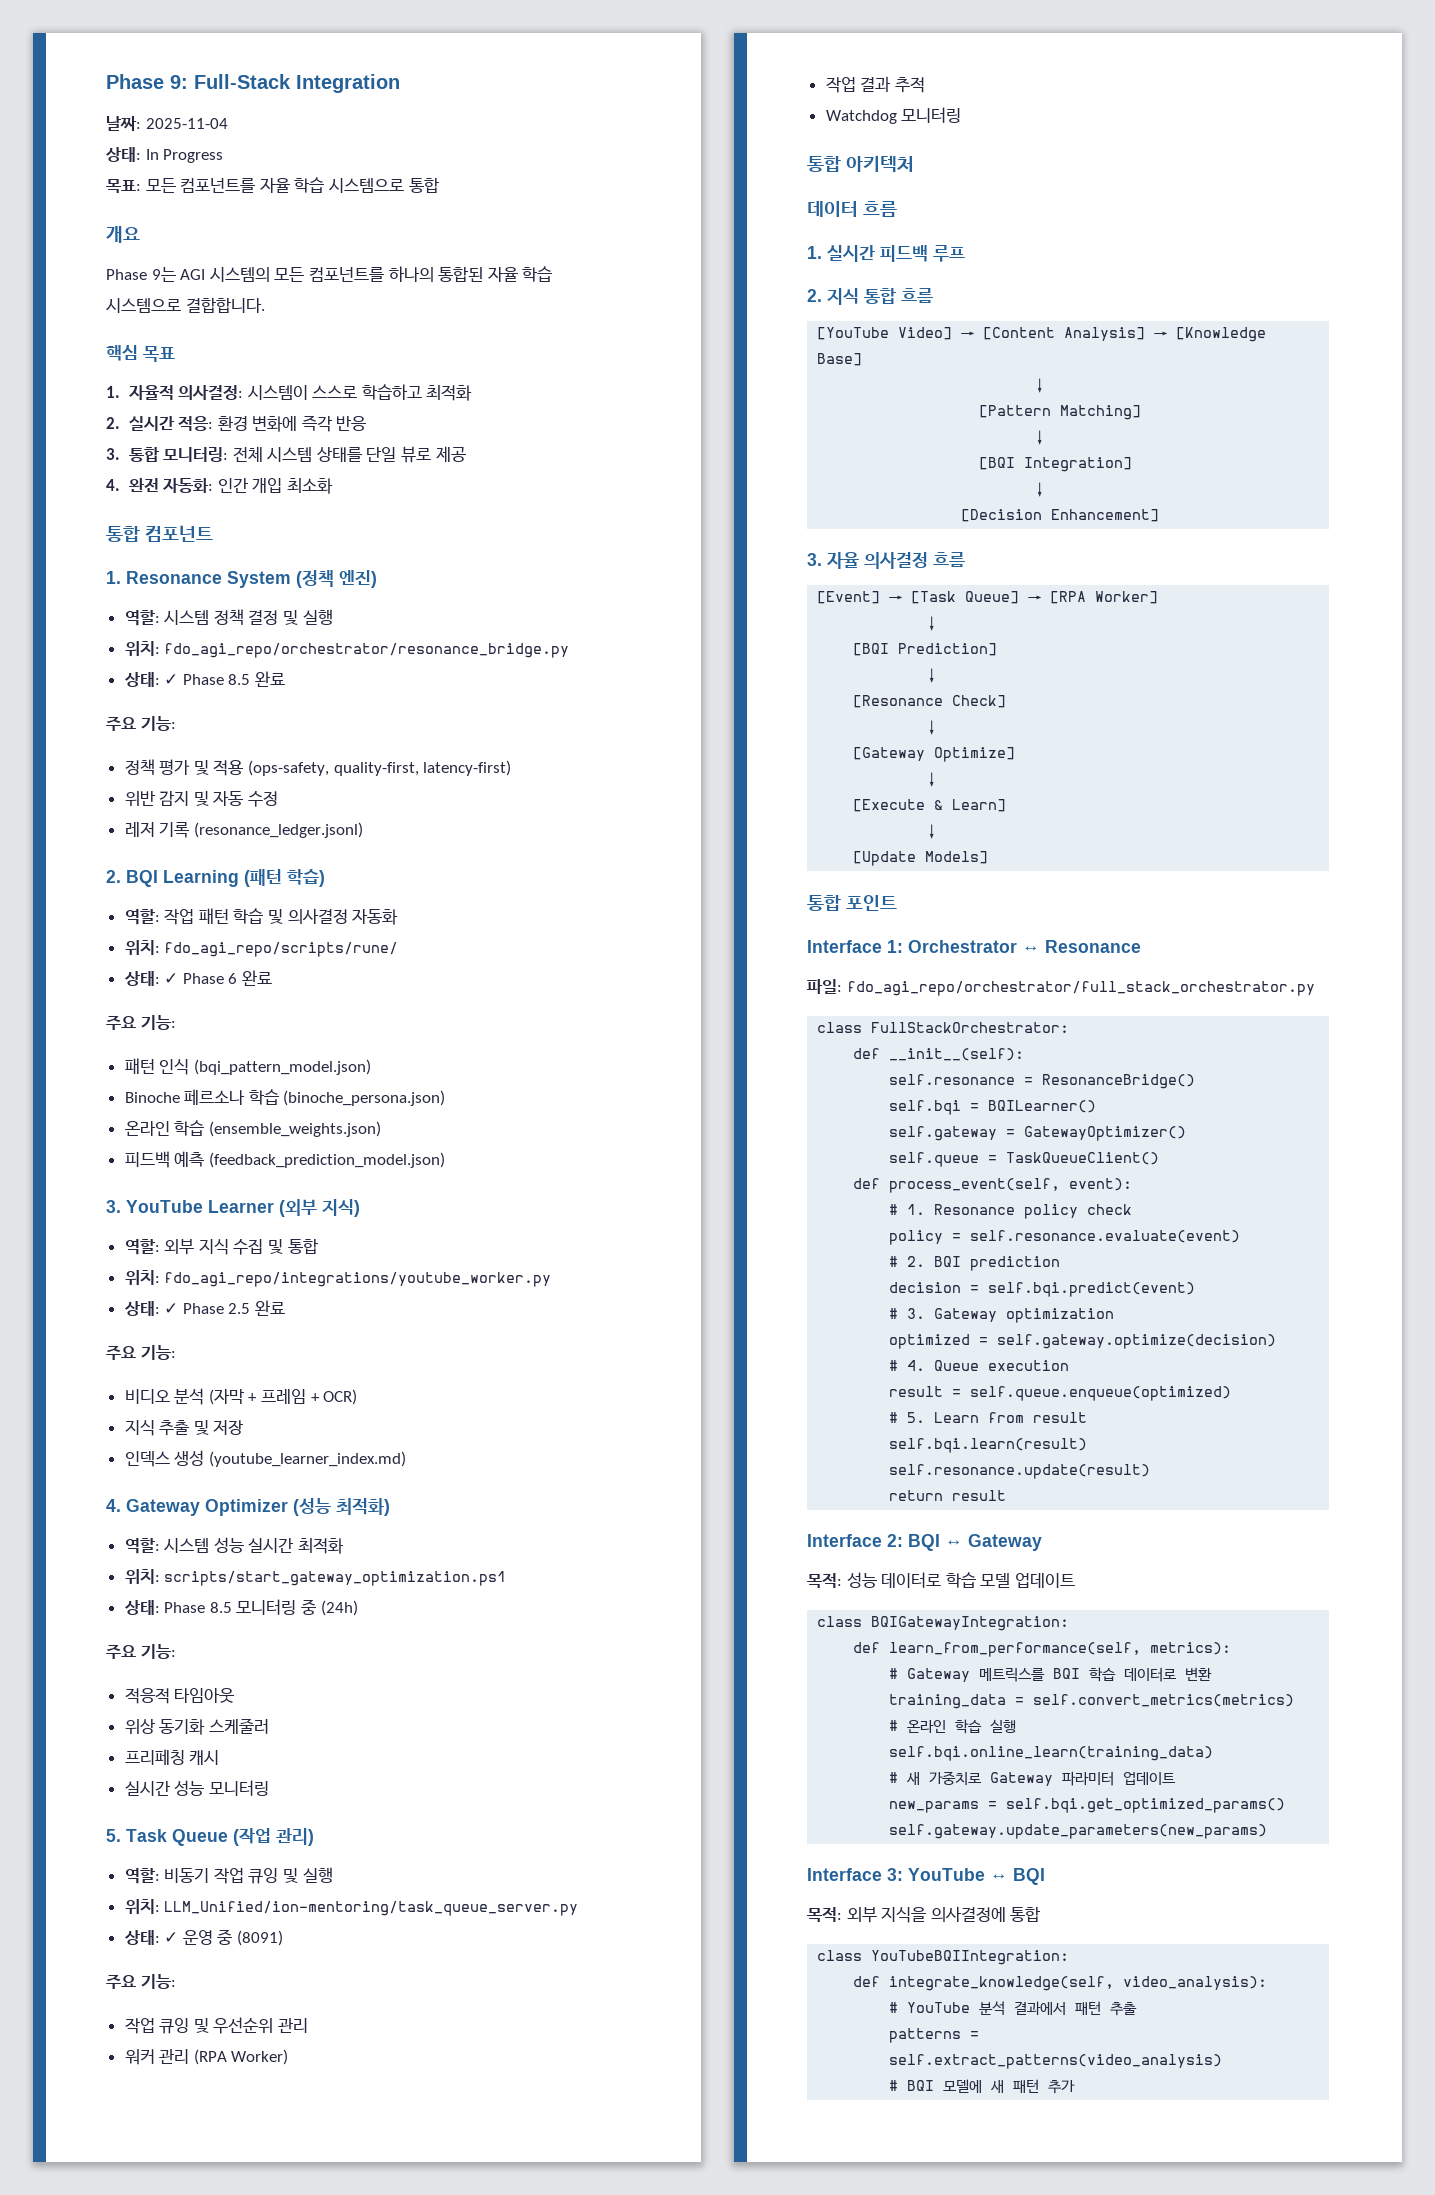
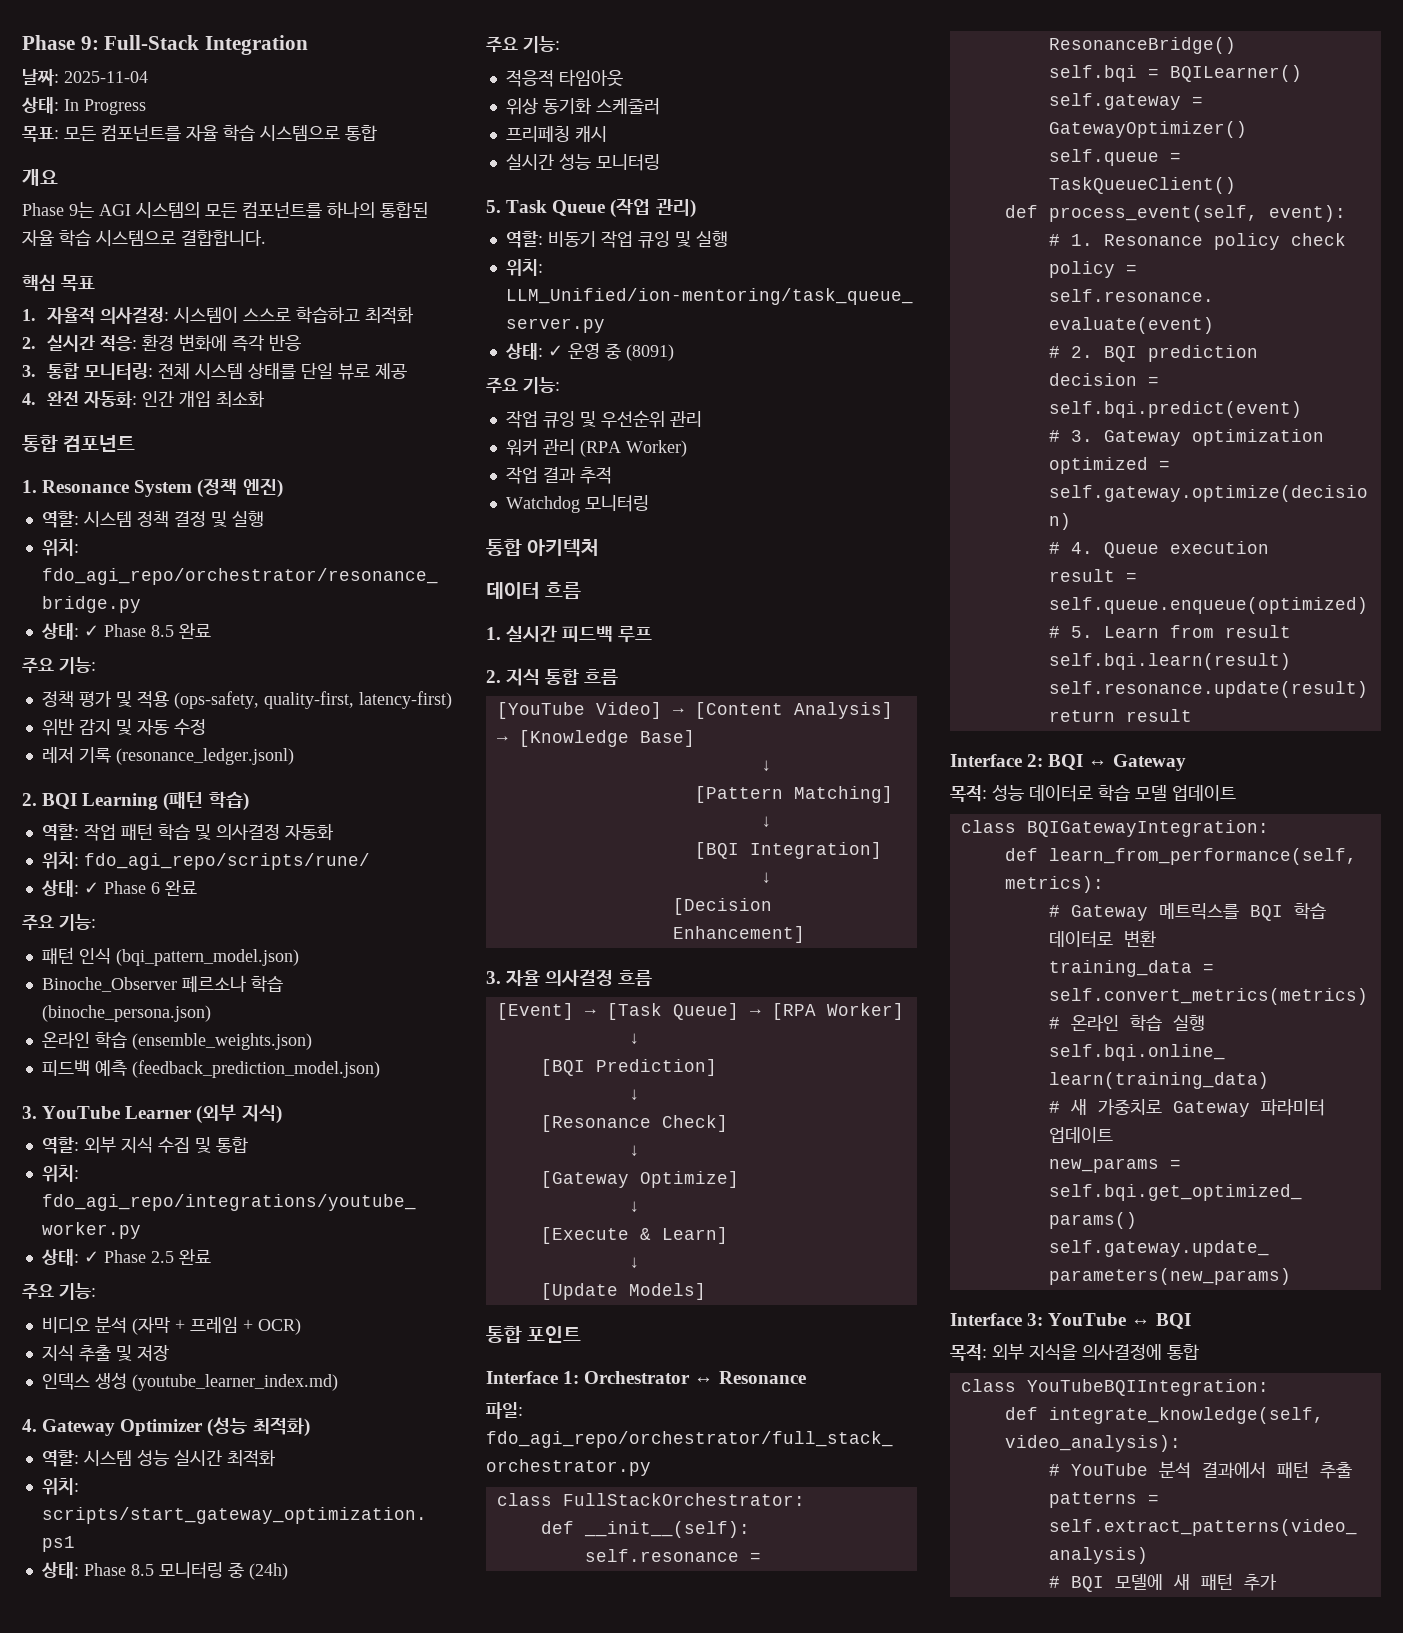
[124,1092,180,1103] Binoche -> [41,977,177,992] Binoche_Observer

